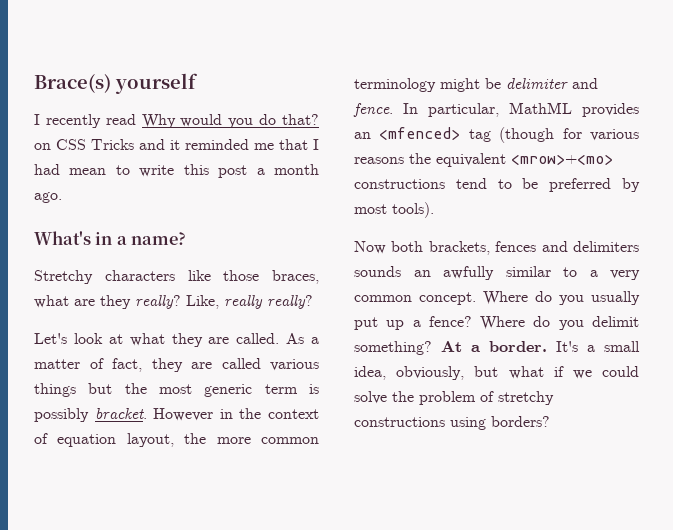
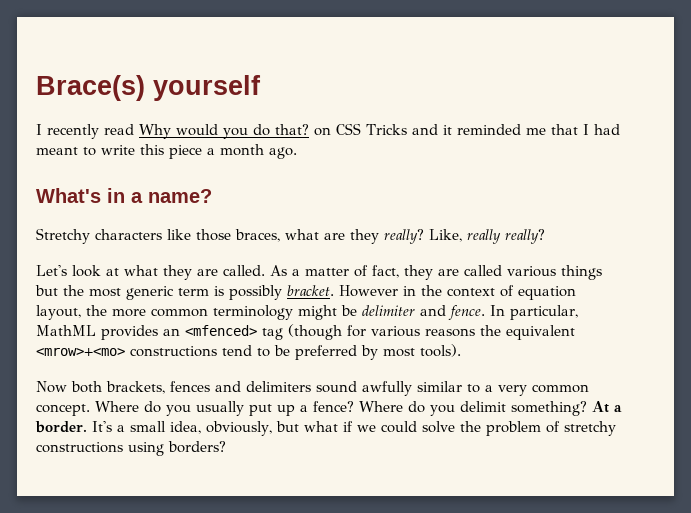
[69,168,107,175] mean -> [36,147,78,155] meant
[218,165,248,178] post -> [169,145,202,159] piece
[354,266,431,277] sounds an -> [316,381,357,393] sound

